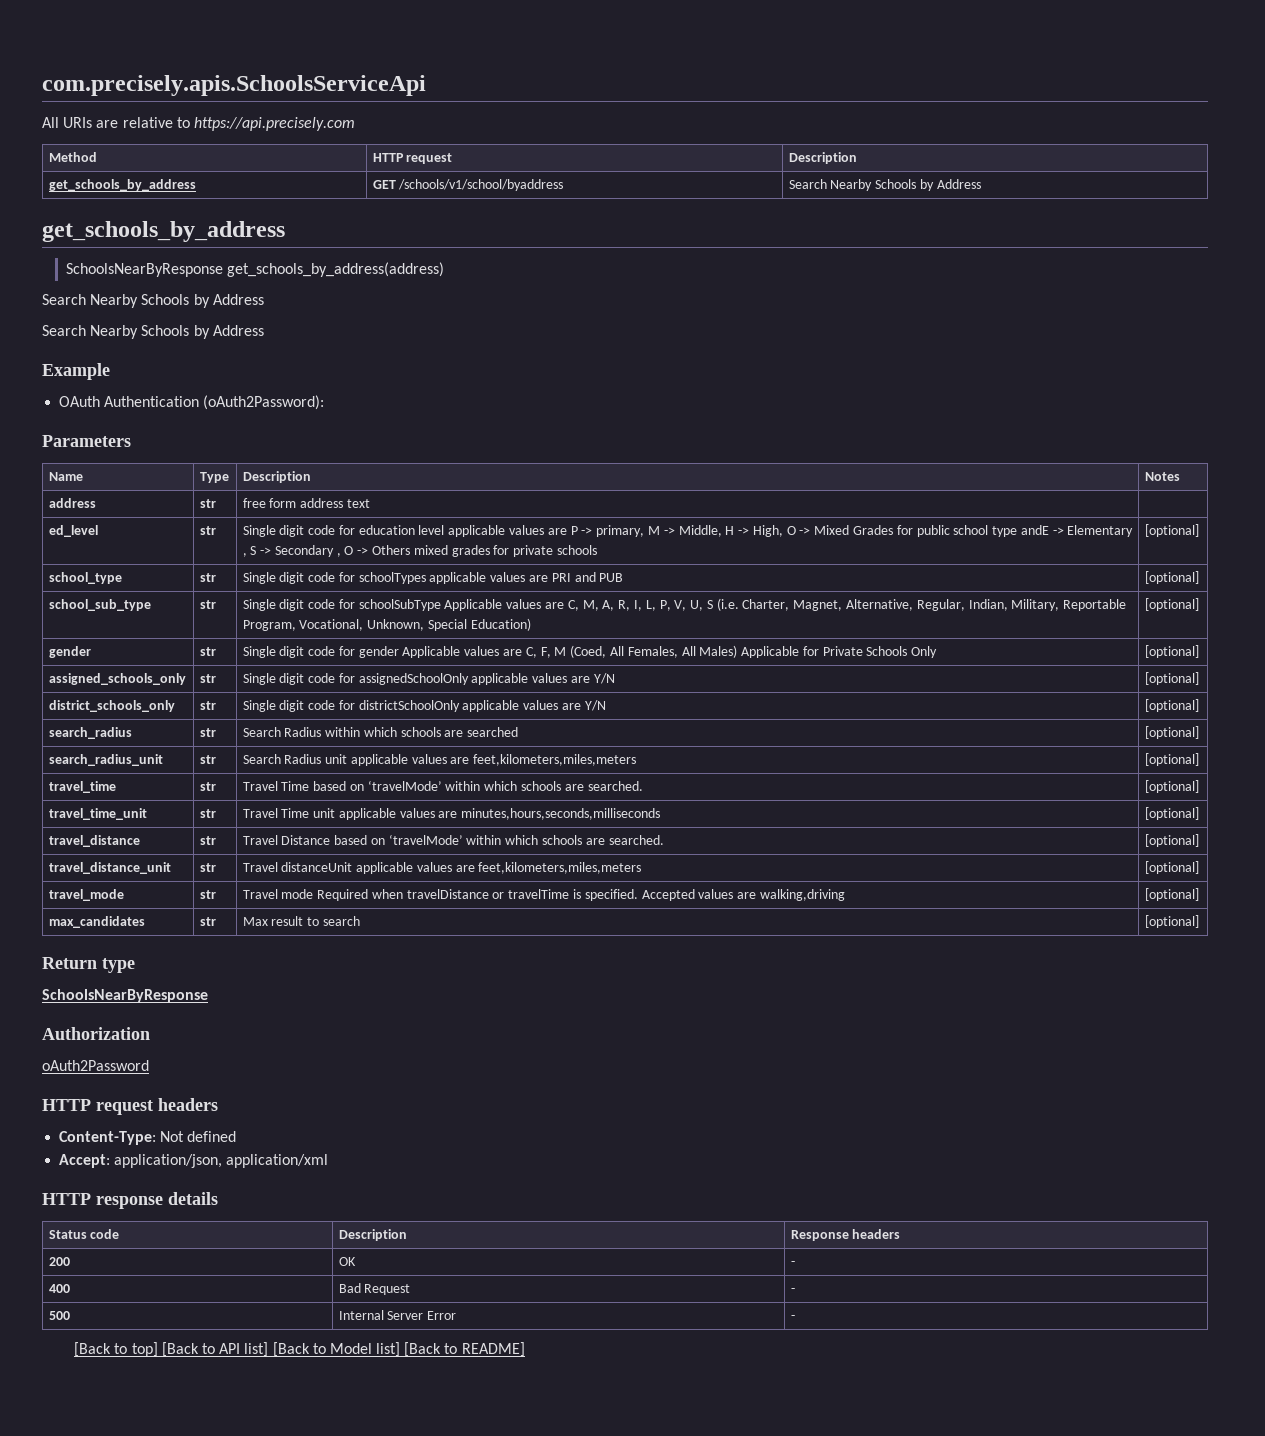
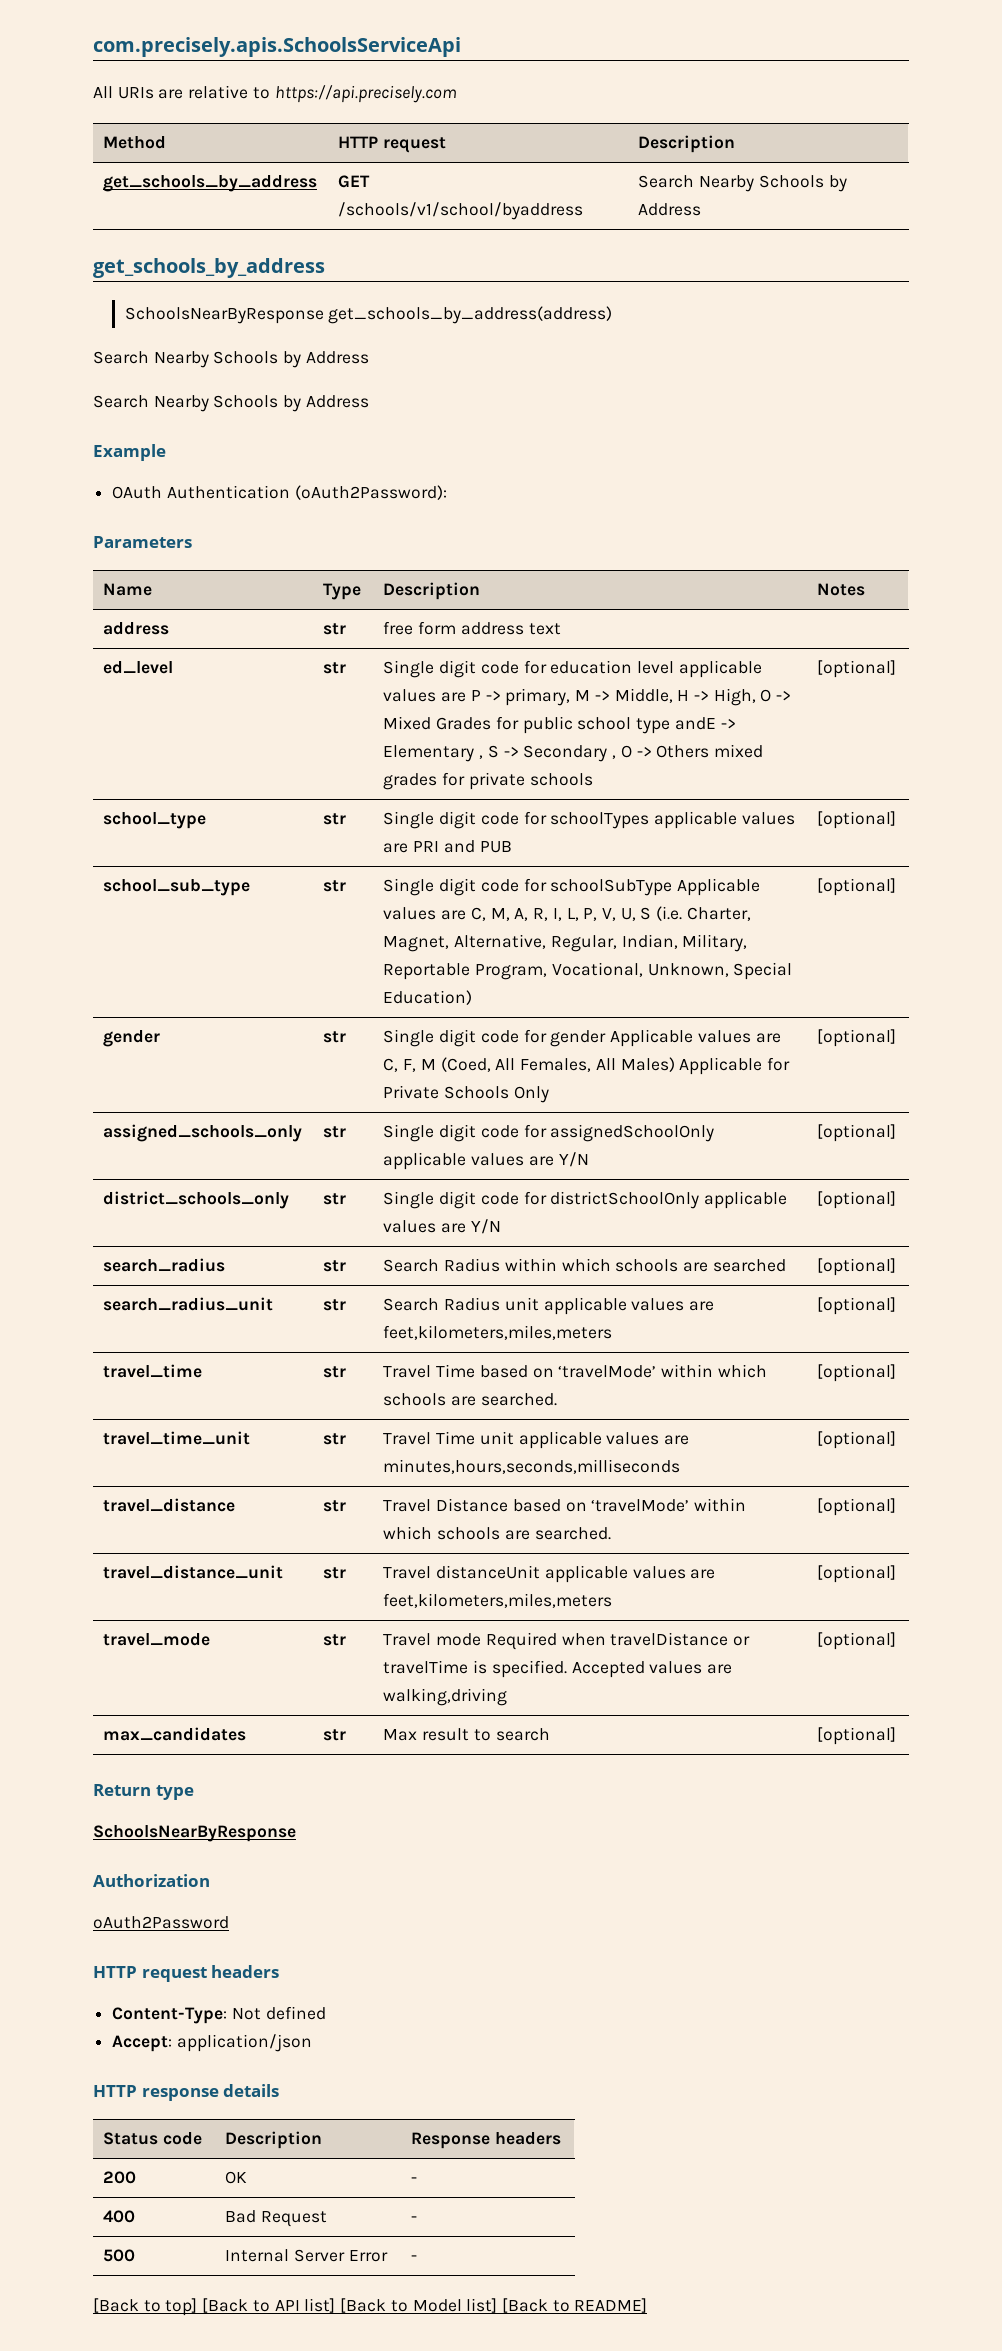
[114,1154,329,1168] application/json, application/xml -> [176,2034,312,2052] application/json

